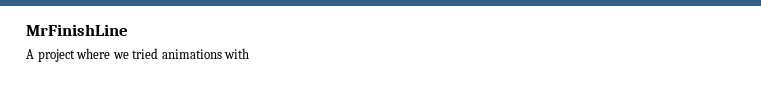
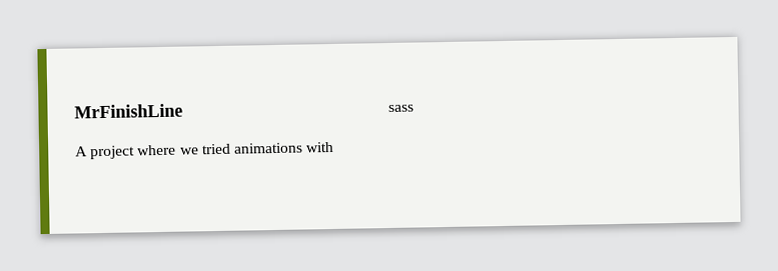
(250, 53) none -> [388,104,414,113] sass

